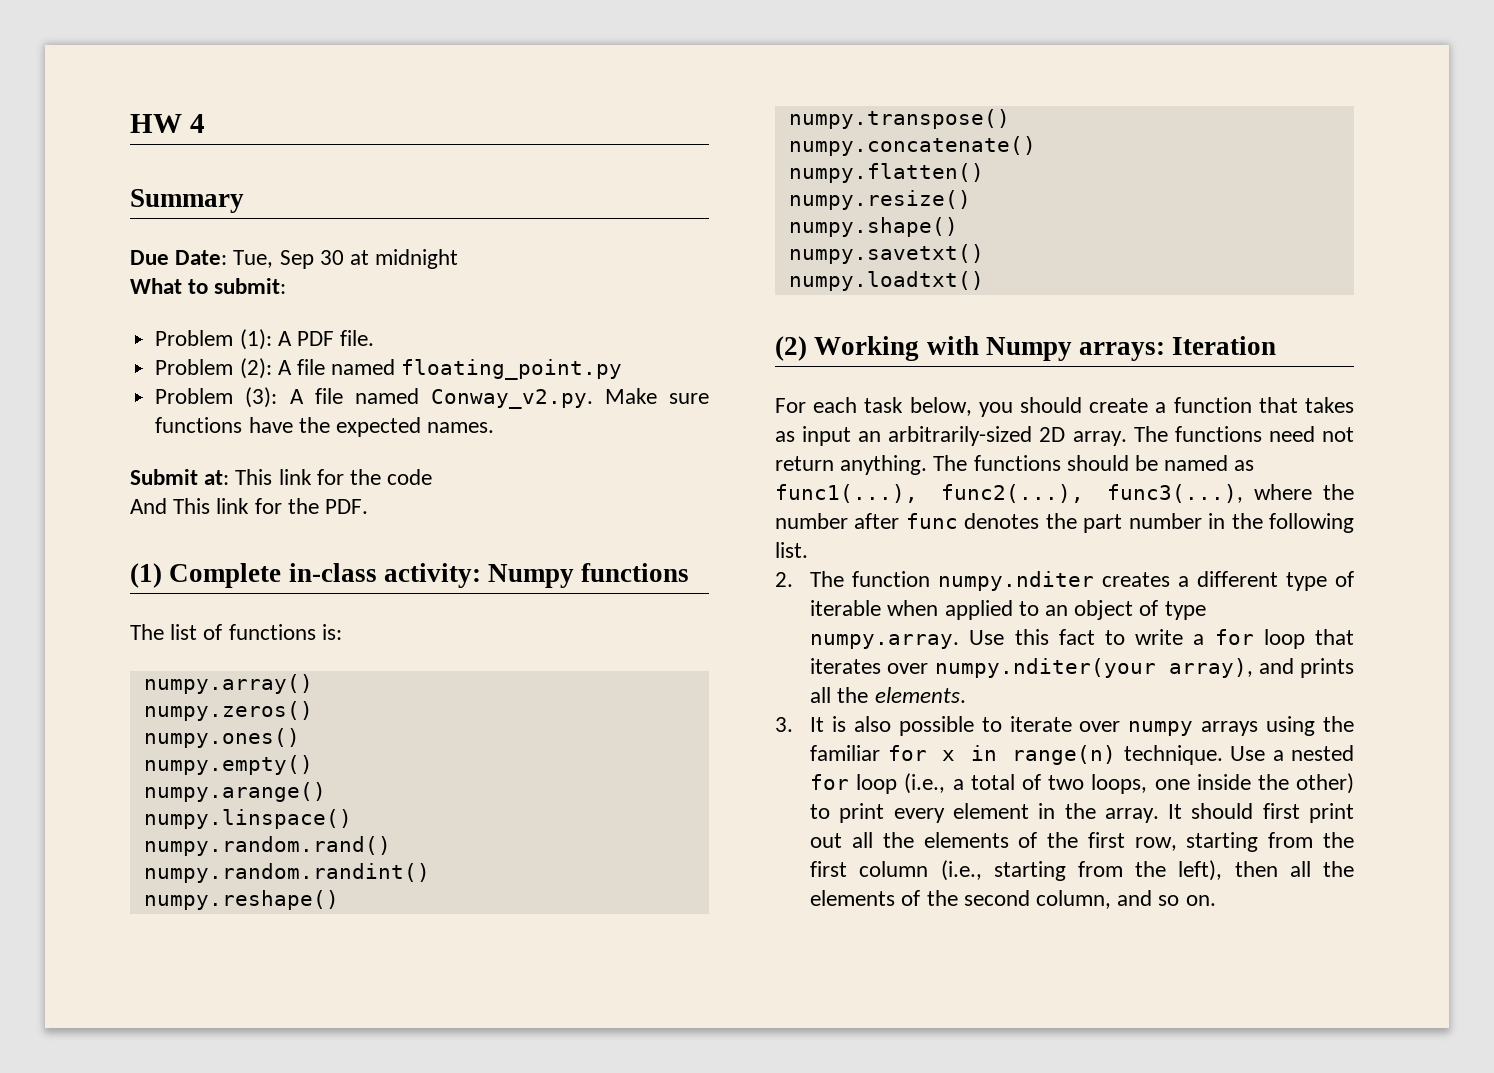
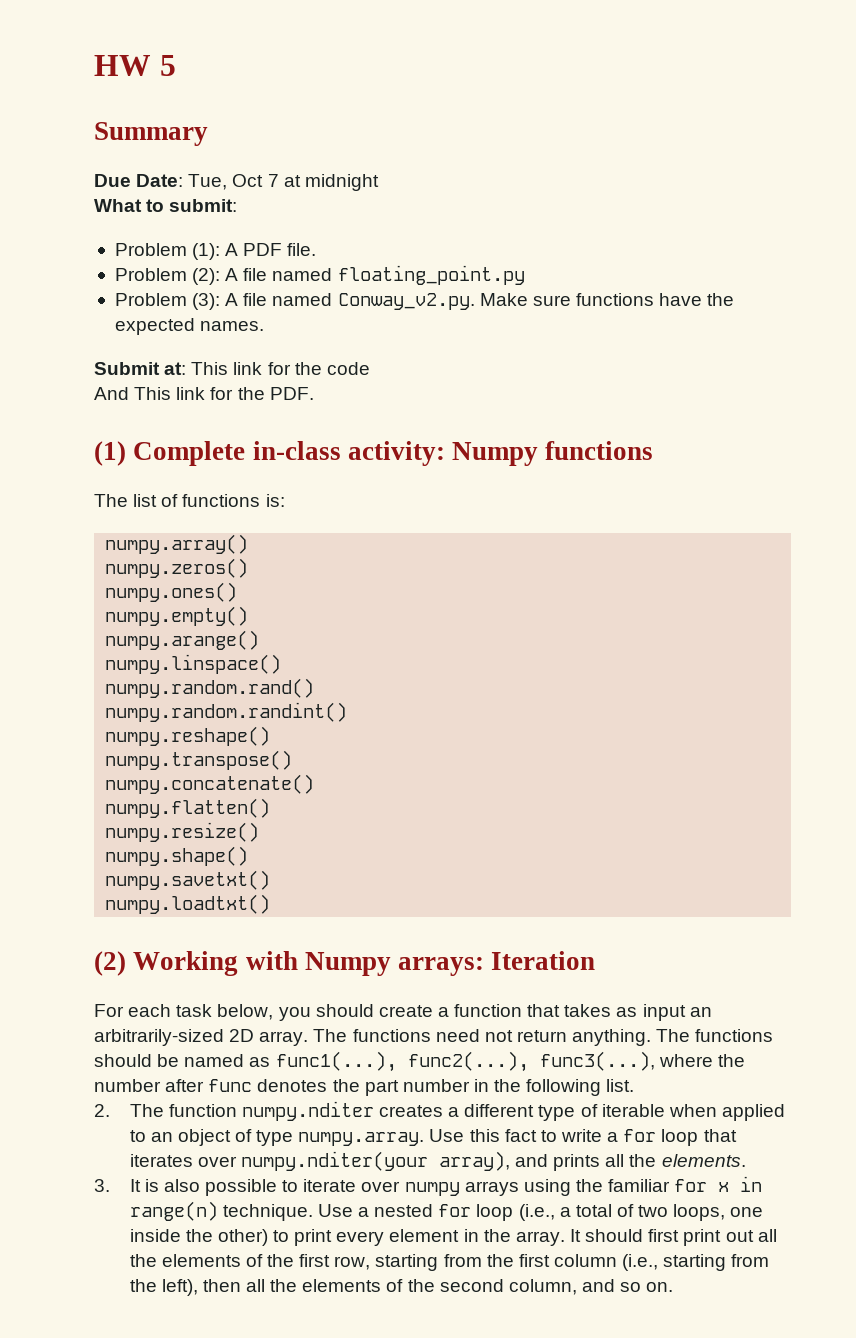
[189,114,205,133] 4 -> [159,55,176,76] 5
[279,250,344,269] Sep 30 -> [232,174,279,187] Oct 7

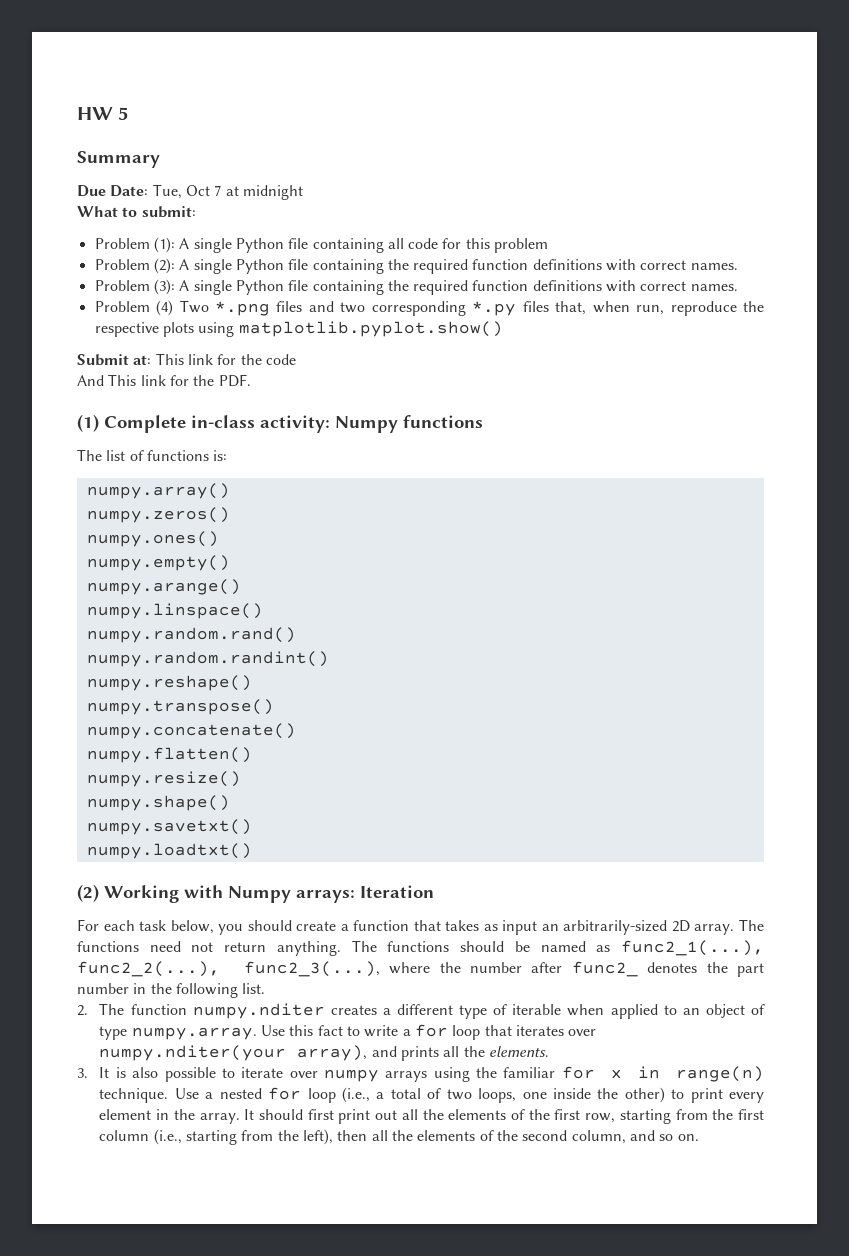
[243,243,317,256] [114,265,525,285] [114,293,735,310] [114,318,265,335] PDF file. // Problem (2): A file named floating_point.py // Problem (3): A file named Conway_v2.py. Make sure functions have the expected names. -> [193,238,549,253] [94,258,738,274] [94,279,738,295] [94,300,764,316] [94,321,503,337] single Python file containing all code for this problem // Problem (2): A single Python file containing the required function definitions with correct names. // Problem (3): A single Python file containing the required function definitions with correct names. // Problem (4) Two *.png files and two corresponding *.py files that, when run, reproduce the respective plots using matplotlib.pyplot.show()
[275,1051,655,1072] func1(...), func2(...), func3(...), -> [621,940,765,956] [77,961,380,977] func2_1(...), func2_2(...), func2_3(...),
[208,1079,253,1092] func -> [571,961,638,977] func2_

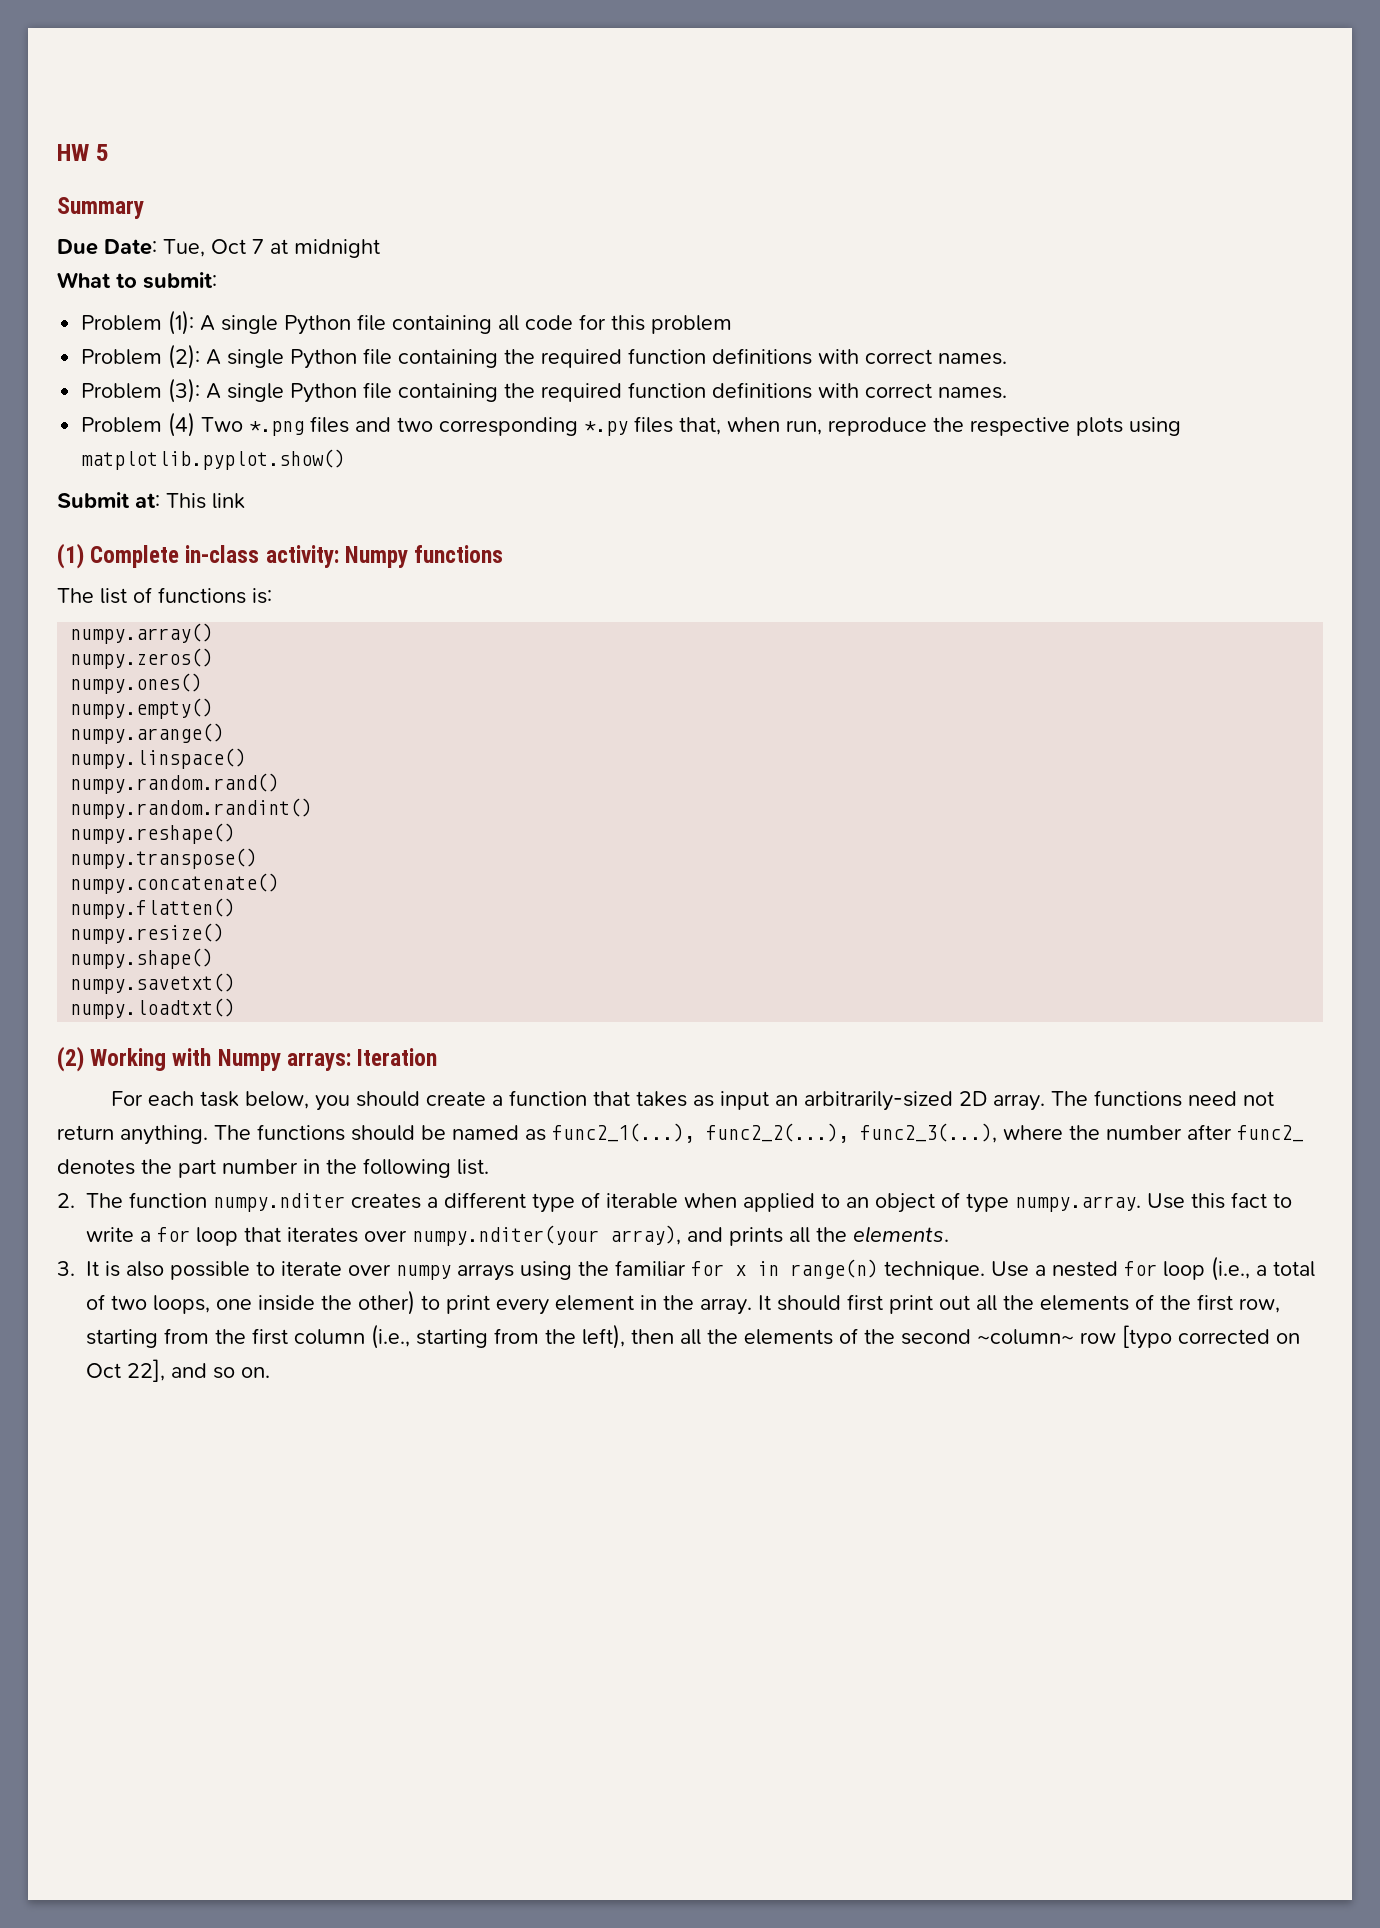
[217,354,296,365] [77,374,251,387] for the code // And This link for the PDF. -> (245, 501) none
[571,1130,626,1144] column, -> [977,1325,1301,1349] [86,1359,166,1382] ~column~ row [typo corrected on Oct 22],

